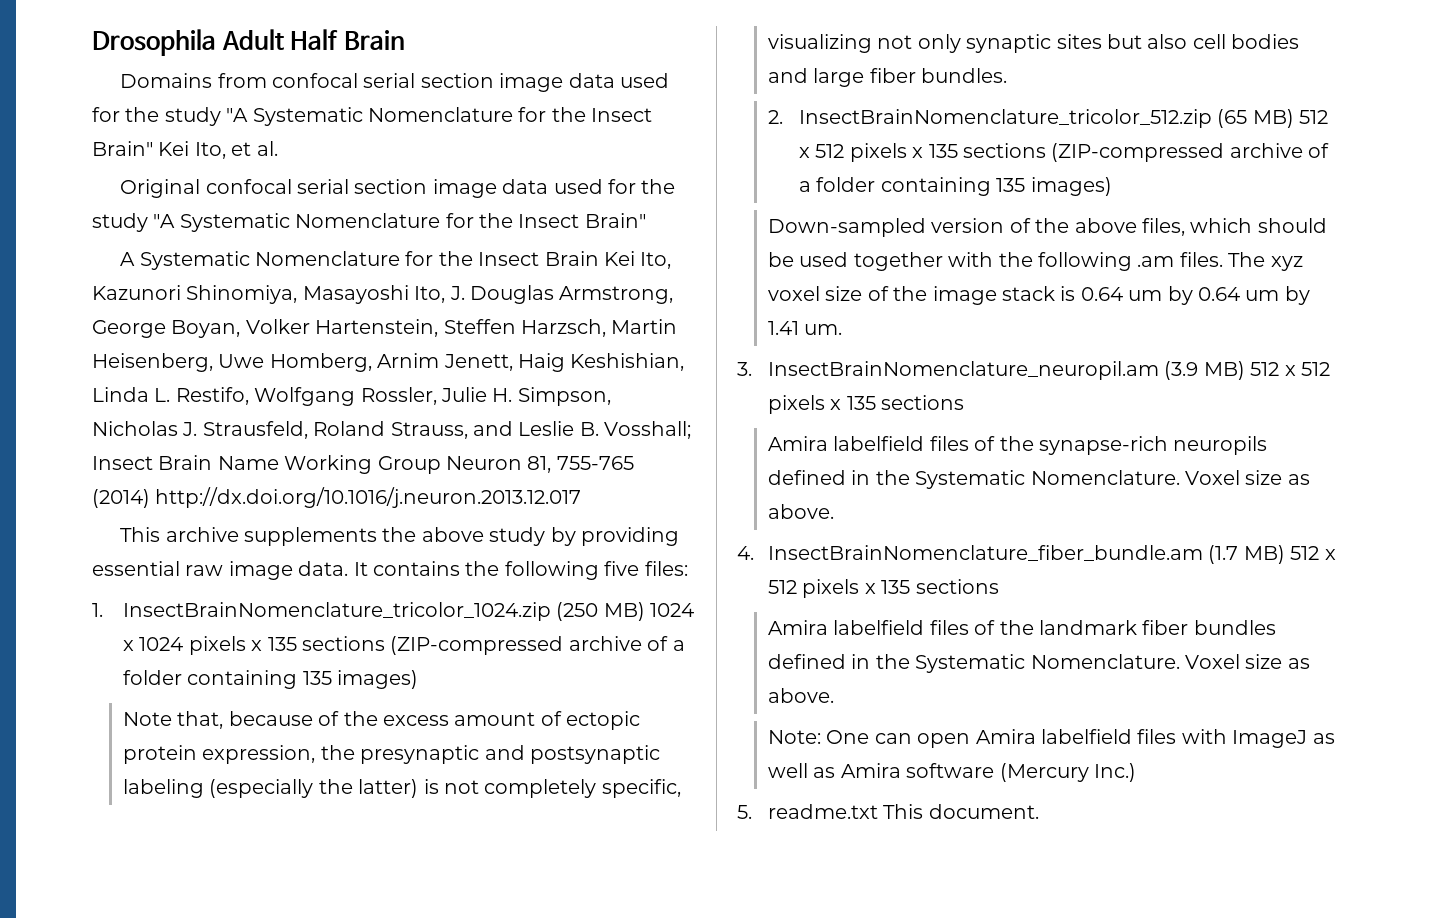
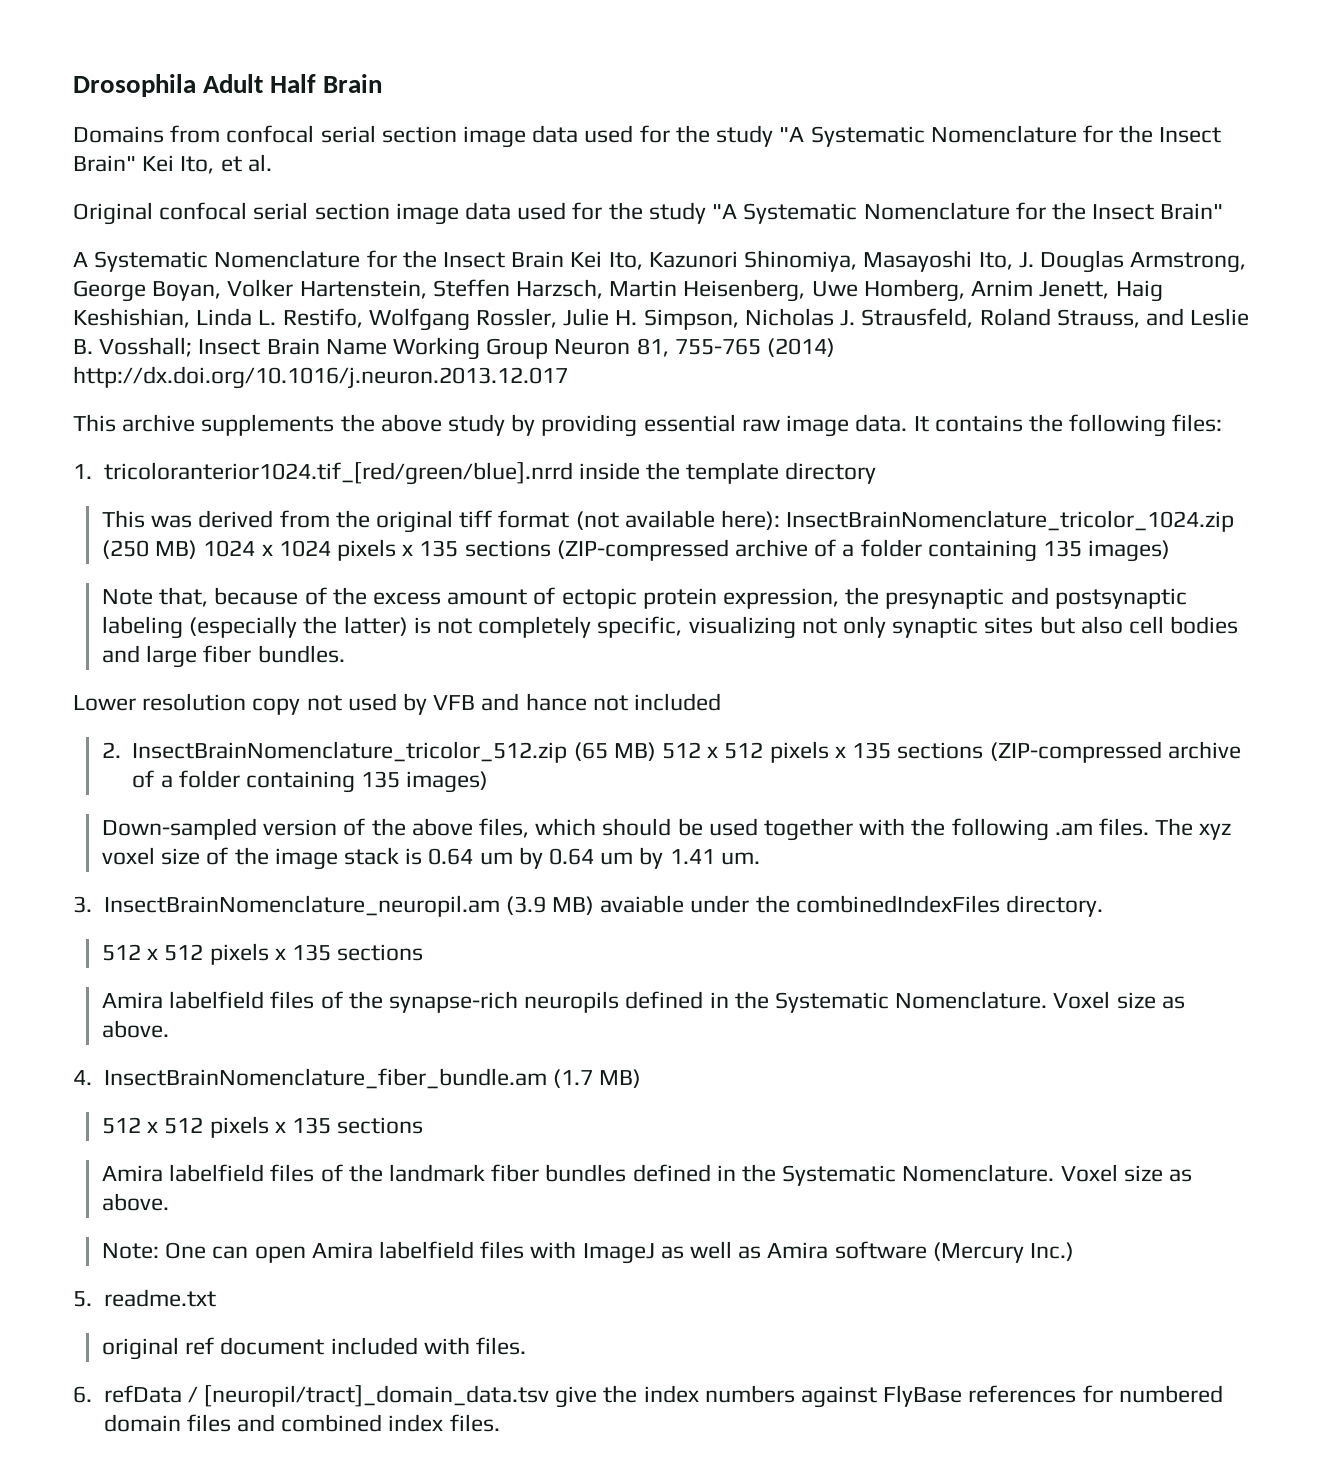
[604,561,640,576] five -> (1167, 425) none
(103, 610) none -> [103,462,877,485] [101,510,781,533] tricoloranterior1024.tif_[red/green/blue].nrrd inside the template directory // This was derived from the original tiff format (not available here):
(1008, 75) none -> [73,693,722,715] // Lower resolution copy not used by VFB and hance not included
(1245, 370) none -> [600,895,1103,917] avaiable under the combinedIndexFiles directory. //
(1285, 554) none -> (641, 1078) //
[883,804,1039,819] This document. -> [101,1337,526,1360] [73,1385,1223,1408] [103,1414,500,1432] // original ref document included with files. // 6. refData / [neuropil/tract]_domain_data.tsv give the index numbers against FlyBase references for numbered domain files and combined index files.

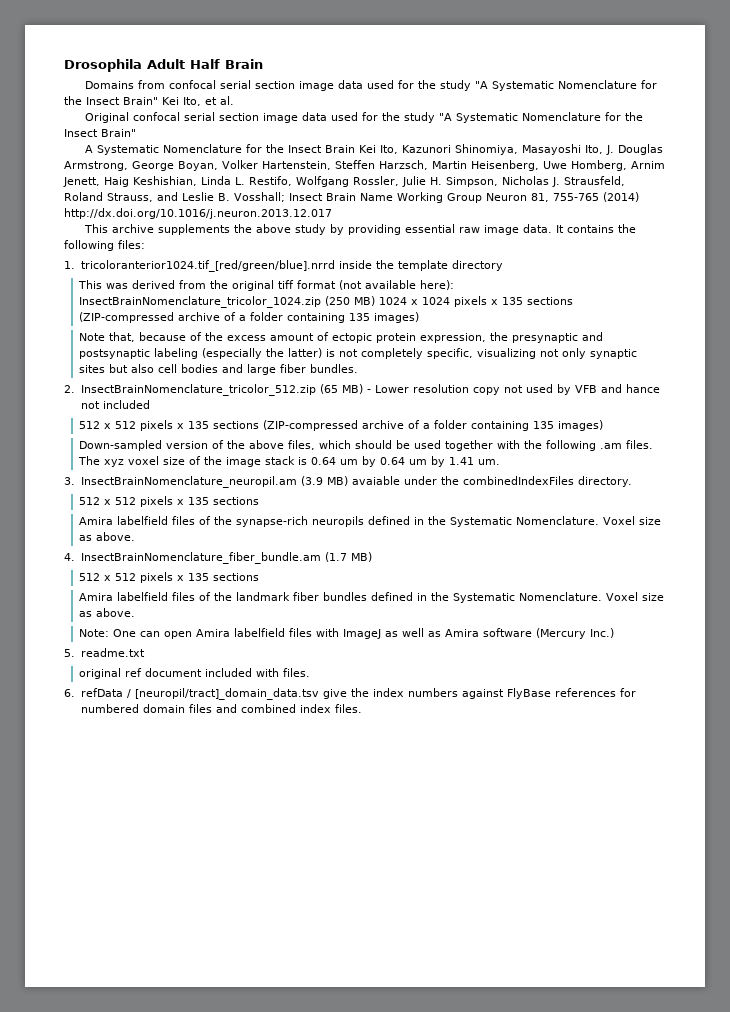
(345, 654) none -> [64,384,371,396] 2. InsectBrainNomenclature_tricolor_512.zip (65 MB) -
[101,741,656,763] 2. InsectBrainNomenclature_tricolor_512.zip (65 MB) -> (150, 404) none

